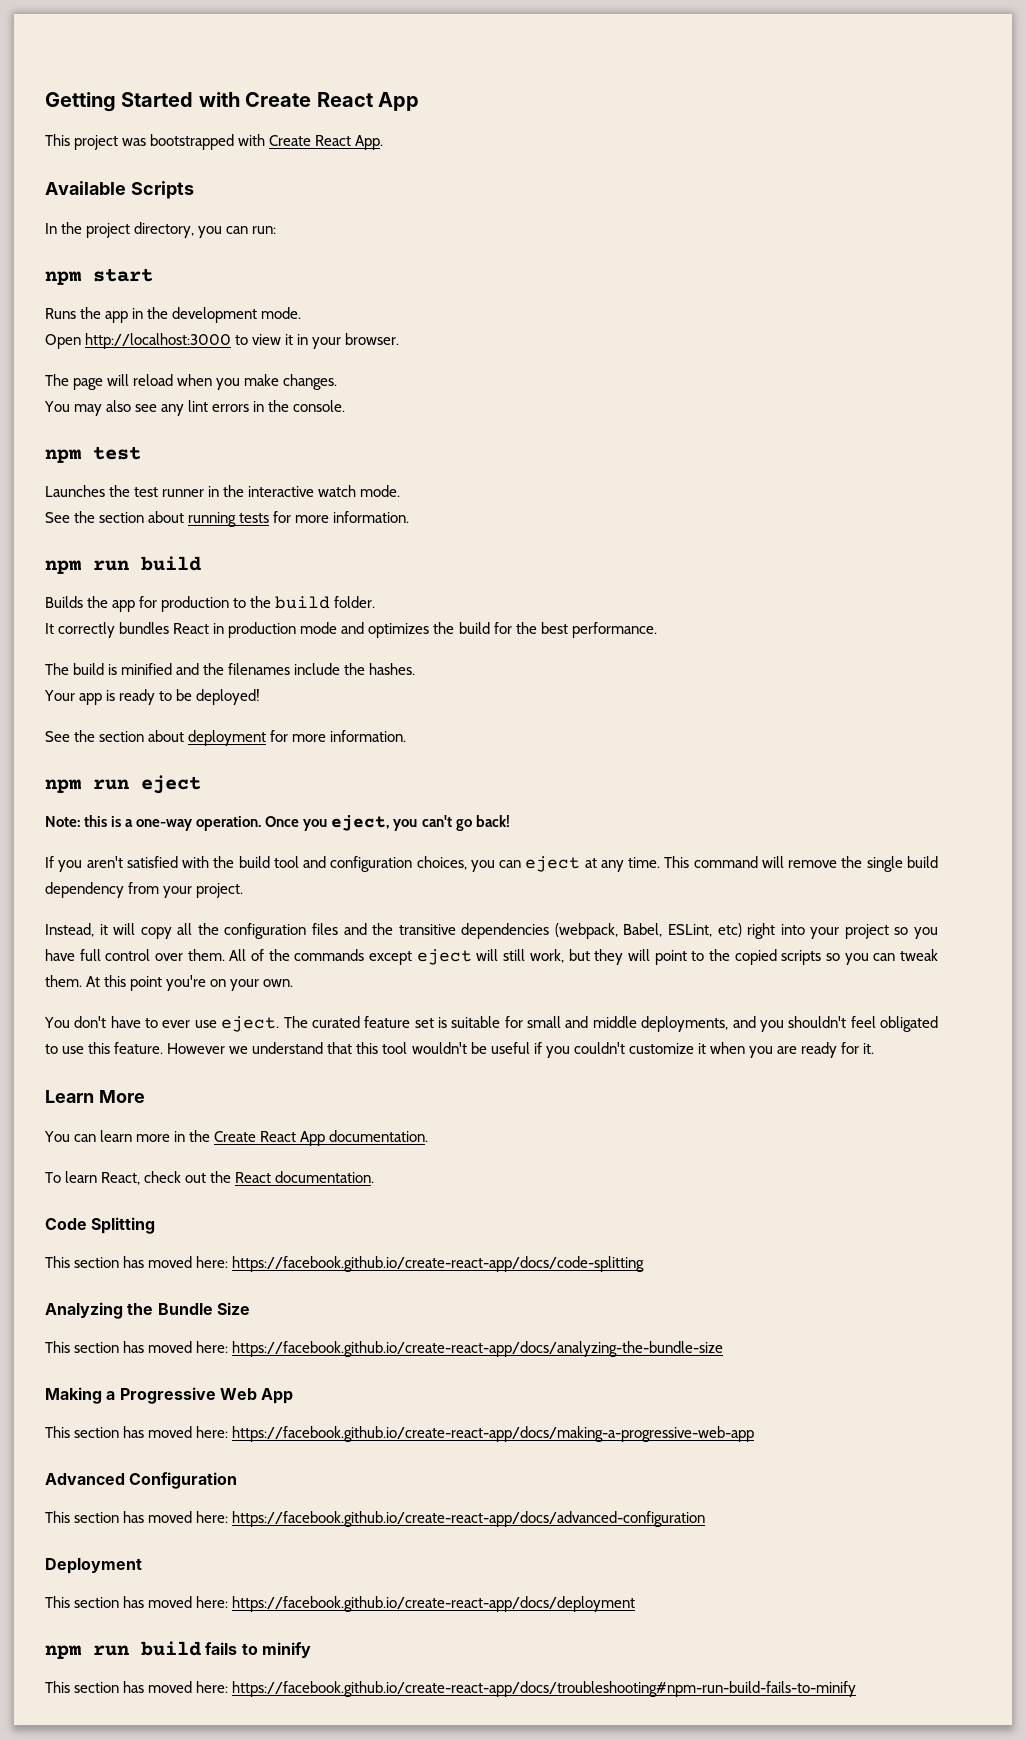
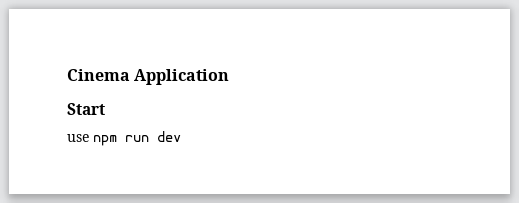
[45,92,419,112] [45,134,384,150] [45,181,194,199] [45,222,277,238] [45,268,153,285] [45,307,302,323] [45,333,400,349] [45,374,338,390] [44,400,346,416] [45,446,141,463] [45,485,401,497] [45,511,410,527] [45,556,201,574] [45,596,376,612] [45,622,657,638] [45,663,416,675] [44,689,261,705] [45,730,407,746] [45,775,201,794] [45,815,510,831] [45,856,938,872] [45,882,244,898] [45,923,938,939] [45,949,938,965] [45,975,294,991] [44,1016,938,1032] [45,1042,875,1058] [45,1090,145,1103] [44,1130,429,1146] [45,1171,375,1185] [45,1217,156,1234] [45,1256,645,1272] [45,1302,250,1319] [45,1341,724,1357] [45,1387,294,1404] [45,1426,755,1442] [45,1472,238,1489] [45,1511,706,1527] [45,1558,142,1574] [45,1596,636,1612] [45,1641,311,1659] [45,1681,857,1697] Getting Started with Create React App // This project was bootstrapped with Create React App. // Available Scripts // In the project directory, you can run: // npm start // Runs the app in the development mode. // Open http://localhost:3000 to view it in your browser. // The page will reload when you make changes. // You may also see any lint errors in the console. // npm test // Launches the test runner in the interactive watch mode. // See the section about running tests for more information. // npm run build // Builds the app for production to the build folder. // It correctly bundles React in production mode and optimizes the build for the best performance. // The build is minified and the filenames include the hashes. // Your app is ready to be deployed! // See the section about deployment for more information. // npm run eject // Note: this is a one-way operation. Once you eject, you can't go back! // If you aren't satisfied with the build tool and configuration choices, you can eject at any time. This command will remove the single build dependency from your project. // Instead, it will copy all the configuration files and the transitive dependencies (webpack, Babel, ESLint, etc) right into your project so you have full control over them. All of the commands except eject will still work, but they will point to the copied scripts so you can tweak them. At this point you're on your own. // You don't have to ever use eject. The curated feature set is suitable for small and middle deployments, and you shouldn't feel obligated to use this feature. However we understand that this tool wouldn't be useful if you couldn't customize it when you are ready for it. // Learn More // You can learn more in the Create React App documentation. // To learn React, check out the React documentation. // Code Splitting // This section has moved here: https://facebook.github.io/create-react-app/docs/code-splitting // Analyzing the Bundle Size // This section has moved here: https://facebook.github.io/create-react-app/docs/analyzing-the-bundle-size // Making a Progressive Web App // This section has moved here: https://facebook.github.io/create-react-app/docs/making-a-progressive-web-app // Advanced Configuration // This section has moved here: https://facebook.github.io/create-react-app/docs/advanced-configuration // Deployment // This section has moved here: https://facebook.github.io/create-react-app/docs/deployment // npm run build fails to minify // This section has moved here: https://facebook.github.io/create-react-app/docs/troubleshooting#npm-run-build-fails-to-minify -> [67,69,230,85] [67,103,105,115] [67,131,181,146] Cinema Application // Start // use npm run dev

